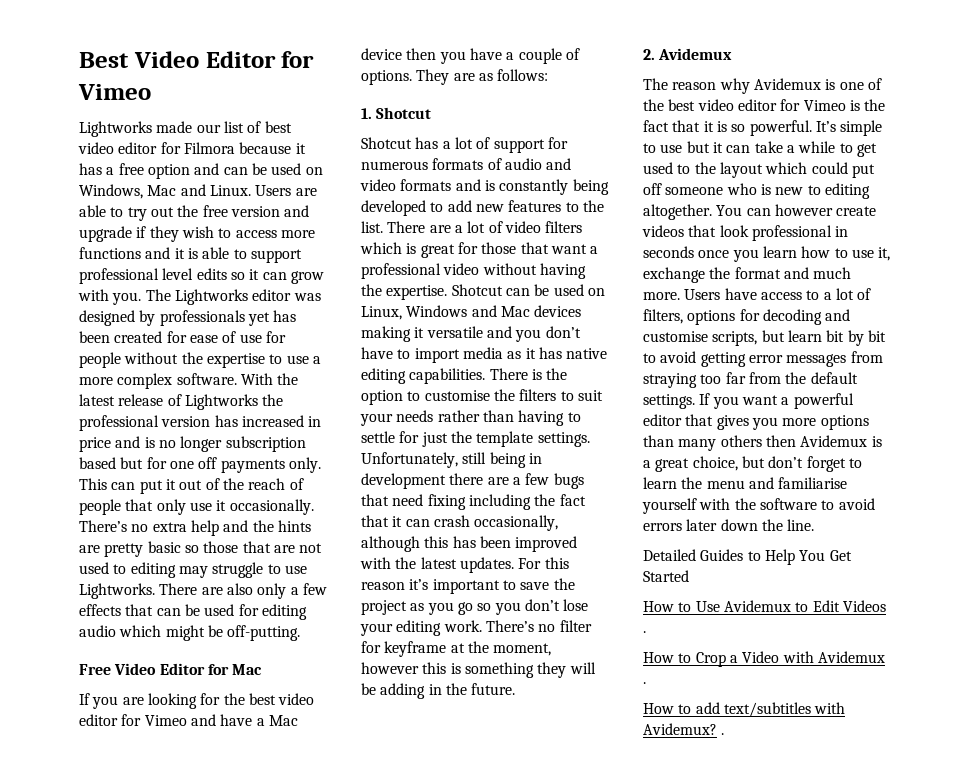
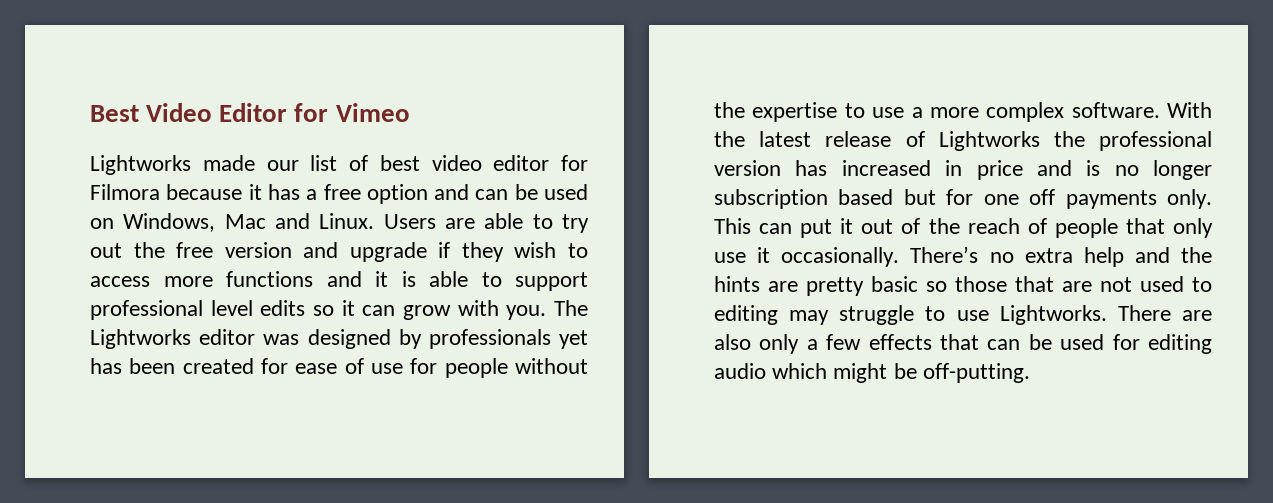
[79,663,263,675] [79,693,315,709] [79,714,298,726] [361,48,580,64] [361,69,549,85] [361,107,432,119] [361,137,568,153] [361,158,572,170] [360,179,609,195] [361,200,604,216] [361,221,583,233] [360,242,599,258] [361,263,586,279] [361,284,605,300] [361,305,582,320] [361,326,581,342] [361,347,608,363] [361,368,568,384] [361,389,603,405] [360,410,581,426] [361,431,590,447] [361,452,542,468] [361,473,584,489] [361,494,586,510] [361,515,559,531] [361,536,578,552] [360,557,569,573] [361,578,575,594] [361,599,589,615] [360,620,592,636] [361,641,552,657] [361,662,596,678] [361,683,516,699] [643,48,733,60] [643,78,882,94] [643,99,886,111] [643,120,883,136] [643,141,877,157] [643,162,875,178] [643,183,870,199] [643,204,877,220] [642,225,849,241] [643,246,891,262] [643,267,852,283] [643,288,872,300] [643,309,851,325] [643,330,886,346] [643,351,883,367] [643,372,858,388] [643,393,854,409] [643,414,869,430] [643,435,882,451] [643,456,862,472] [643,477,848,489] [642,498,875,514] [643,519,815,531] [643,549,852,565] [643,570,689,582] [643,600,886,612] [643,631,646,633] [643,651,885,667] [643,682,646,684] [643,702,846,717] [643,723,725,735] // Free Video Editor for Mac // If you are looking for the best video editor for Vimeo and have a Mac device then you have a couple of options. They are as follows: // 1. Shotcut // Shotcut has a lot of support for numerous formats of audio and video formats and is constantly being developed to add new features to the list. There are a lot of video filters which is great for those that want a professional video without having the expertise. Shotcut can be used on Linux, Windows and Mac devices making it versatile and you don’t have to import media as it has native editing capabilities. There is the option to customise the filters to suit your needs rather than having to settle for just the template settings. Unfortunately, still being in development there are a few bugs that need fixing including the fact that it can crash occasionally, although this has been improved with the latest updates. For this reason it’s important to save the project as you go so you don’t lose your editing work. There’s no filter for keyframe at the moment, however this is something they will be adding in the future. // 2. Avidemux // The reason why Avidemux is one of the best video editor for Vimeo is the fact that it is so powerful. It’s simple to use but it can take a while to get used to the layout which could put off someone who is new to editing altogether. You can however create videos that look professional in seconds once you learn how to use it, exchange the format and much more. Users have access to a lot of filters, options for decoding and customise scripts, but learn bit by bit to avoid getting error messages from straying too far from the default settings. If you want a powerful editor that gives you more options than many others then Avidemux is a great choice, but don’t forget to learn the menu and familiarise yourself with the software to avoid errors later down the line. // Detailed Guides to Help You Get Started // How to Use Avidemux to Edit Videos . // How to Crop a Video with Avidemux . // How to add text/subtitles with Avidemux? . -> (1030, 373) none

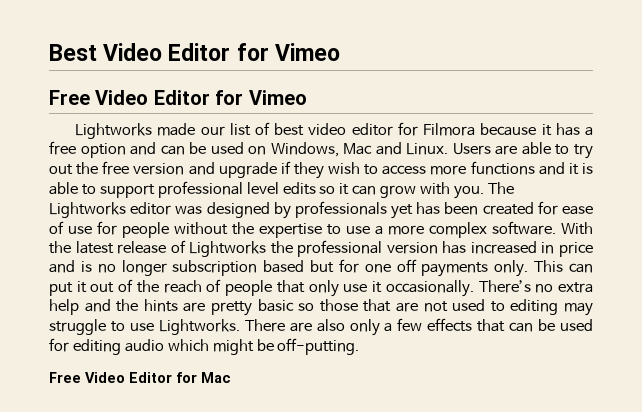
(410, 112) none -> [49,90,307,105] // Free Video Editor for Vimeo
(1030, 373) none -> [49,372,231,383] // Free Video Editor for Mac

